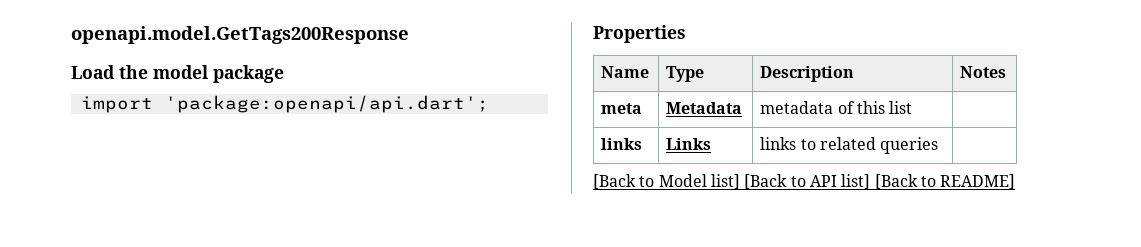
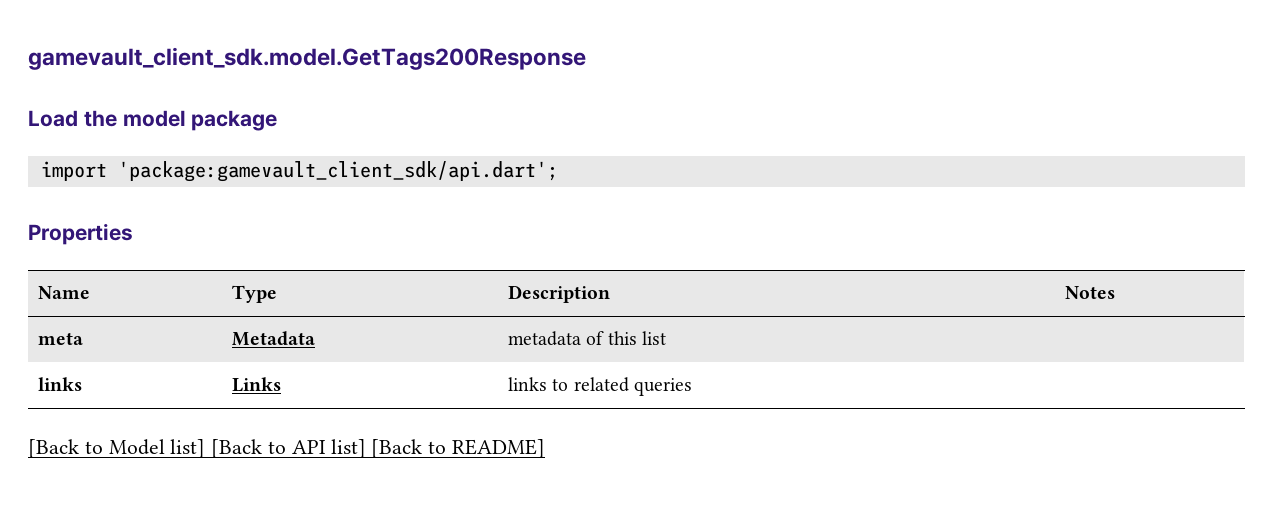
[71,26,409,44] openapi.model.GetTags200Response -> [28,47,586,70] gamevault_client_sdk.model.GetTags200Response
[164,95,489,113] 'package:openapi/api.dart'; -> [117,161,558,182] 'package:gamevault_client_sdk/api.dart';

